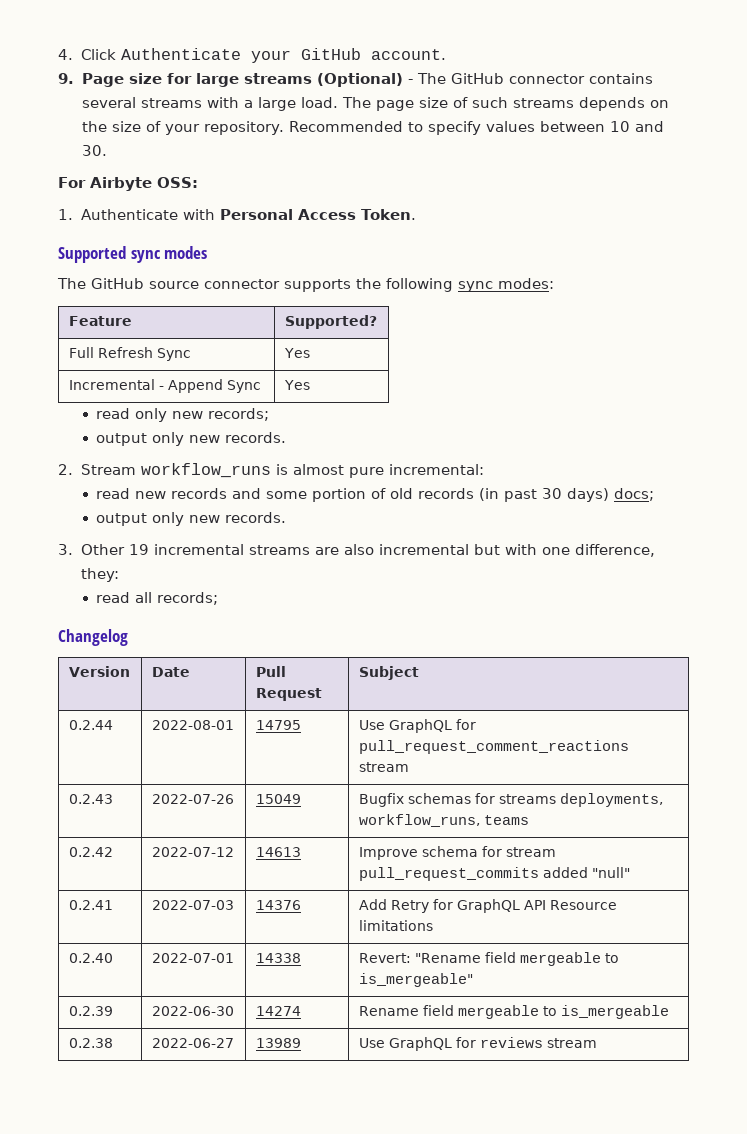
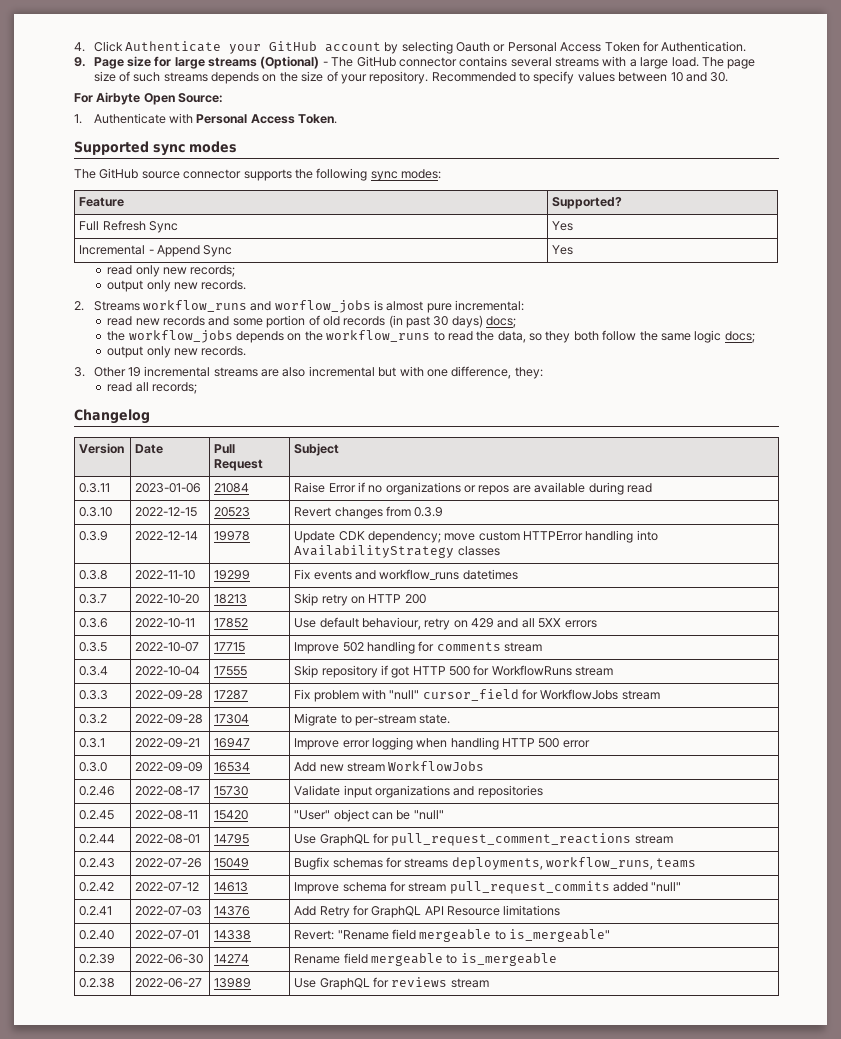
[370,49,446,60] account. -> [324,41,747,54] account by selecting Oauth or Personal Access Token for Authentication.
[157,177,198,188] OSS: -> [143,93,224,105] Open Source:
[80,463,271,478] Stream workflow_runs -> [93,300,371,313] Streams workflow_runs and worflow_jobs
(655, 494) none -> [107,330,755,343] // the workflow_jobs depends on the workflow_runs to read the data, so they both follow the same logic docs;
(419, 673) none -> [79,483,111,493] [135,483,202,493] [214,483,250,493] [294,482,652,495] [79,507,113,517] [135,507,198,517] [214,507,251,517] [294,506,444,519] [79,531,109,541] [135,531,199,541] [214,531,251,541] [294,530,658,543] [294,545,500,558] [79,570,109,580] [135,570,196,580] [214,570,251,580] [294,569,518,580] [79,594,108,604] [135,594,200,604] [214,594,248,604] [294,593,426,606] [79,618,109,628] [135,618,196,628] [214,618,249,628] [294,617,597,630] [79,642,108,652] [135,642,200,652] [214,642,246,652] [294,641,543,654] [79,666,109,676] [135,666,201,676] [214,666,248,676] [294,665,614,678] [79,690,109,700] [135,690,204,700] [214,690,249,700] [294,689,660,702] [79,714,108,724] [135,714,204,724] [214,714,250,724] [294,713,451,726] [79,738,106,748] [135,738,201,748] [214,738,251,748] [294,737,590,750] [79,762,108,772] [135,762,204,772] [214,762,251,772] [294,761,485,772] [79,786,116,796] [135,786,201,796] [214,786,249,796] [294,785,543,798] [79,810,115,820] [135,810,199,820] [214,810,249,820] [294,809,444,822] // 0.3.11 | 2023-01-06 | 21084 | Raise Error if no organizations or repos are available during read // 0.3.10 | 2022-12-15 | 20523 | Revert changes from 0.3.9 // 0.3.9 | 2022-12-14 | 19978 | Update CDK dependency; move custom HTTPError handling into AvailabilityStrategy classes // 0.3.8 | 2022-11-10 | 19299 | Fix events and workflow_runs datetimes // 0.3.7 | 2022-10-20 | 18213 | Skip retry on HTTP 200 // 0.3.6 | 2022-10-11 | 17852 | Use default behaviour, retry on 429 and all 5XX errors // 0.3.5 | 2022-10-07 | 17715 | Improve 502 handling for comments stream // 0.3.4 | 2022-10-04 | 17555 | Skip repository if got HTTP 500 for WorkflowRuns stream // 0.3.3 | 2022-09-28 | 17287 | Fix problem with "null" cursor_field for WorkflowJobs stream // 0.3.2 | 2022-09-28 | 17304 | Migrate to per-stream state. // 0.3.1 | 2022-09-21 | 16947 | Improve error logging when handling HTTP 500 error // 0.3.0 | 2022-09-09 | 16534 | Add new stream WorkflowJobs // 0.2.46 | 2022-08-17 | 15730 | Validate input organizations and repositories // 0.2.45 | 2022-08-11 | 15420 | "User" object can be "null"

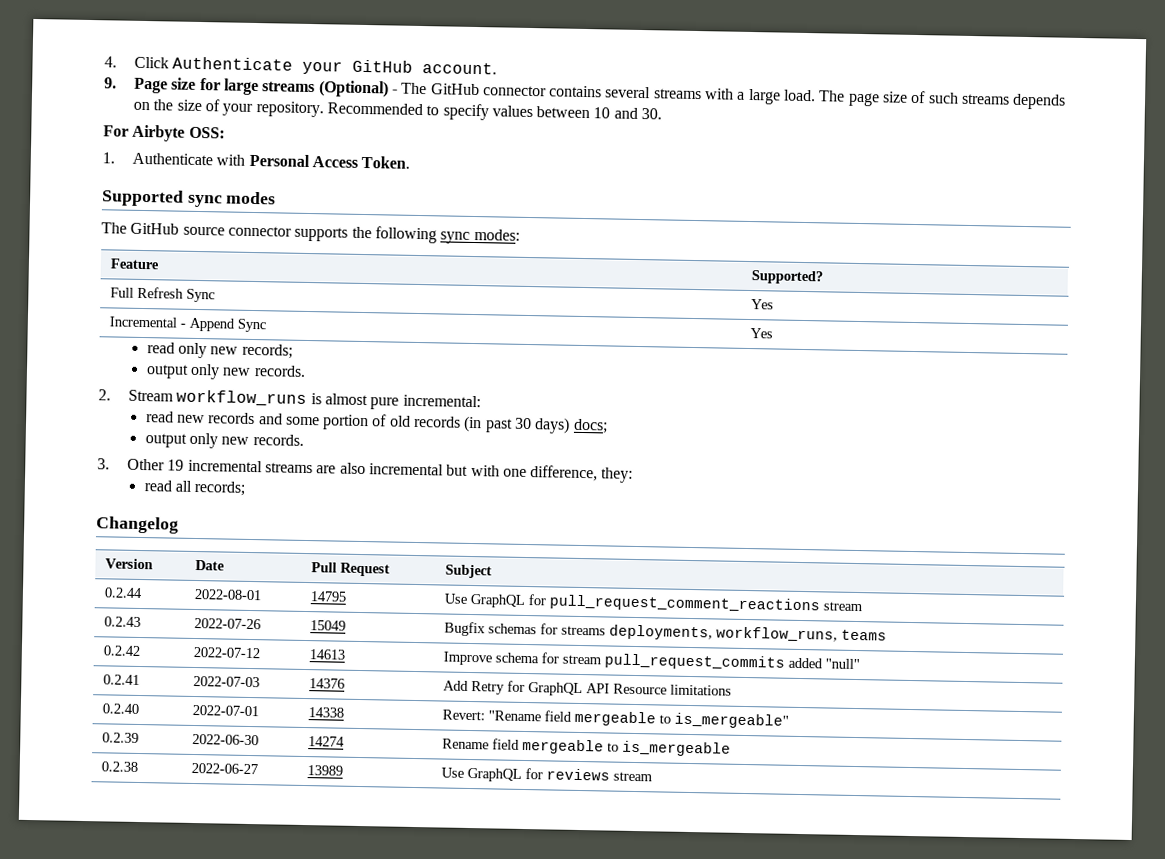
[324,41,747,54] account by selecting Oauth or Personal Access Token for Authentication. -> [422,62,498,75] account.
[143,93,224,105] Open Source: -> [188,126,225,139] OSS:
[93,300,371,313] Streams workflow_runs and worflow_jobs -> [127,389,308,408] Stream workflow_runs
[107,330,755,343] // the workflow_jobs depends on the workflow_runs to read the data, so they both follow the same logic docs; -> (608, 426) none
[79,483,111,493] [135,483,202,493] [214,483,250,493] [294,482,652,495] [79,507,113,517] [135,507,198,517] [214,507,251,517] [294,506,444,519] [79,531,109,541] [135,531,199,541] [214,531,251,541] [294,530,658,543] [294,545,500,558] [79,570,109,580] [135,570,196,580] [214,570,251,580] [294,569,518,580] [79,594,108,604] [135,594,200,604] [214,594,248,604] [294,593,426,606] [79,618,109,628] [135,618,196,628] [214,618,249,628] [294,617,597,630] [79,642,108,652] [135,642,200,652] [214,642,246,652] [294,641,543,654] [79,666,109,676] [135,666,201,676] [214,666,248,676] [294,665,614,678] [79,690,109,700] [135,690,204,700] [214,690,249,700] [294,689,660,702] [79,714,108,724] [135,714,204,724] [214,714,250,724] [294,713,451,726] [79,738,106,748] [135,738,201,748] [214,738,251,748] [294,737,590,750] [79,762,108,772] [135,762,204,772] [214,762,251,772] [294,761,485,772] [79,786,116,796] [135,786,201,796] [214,786,249,796] [294,785,543,798] [79,810,115,820] [135,810,199,820] [214,810,249,820] [294,809,444,822] // 0.3.11 | 2023-01-06 | 21084 | Raise Error if no organizations or repos are available during read // 0.3.10 | 2022-12-15 | 20523 | Revert changes from 0.3.9 // 0.3.9 | 2022-12-14 | 19978 | Update CDK dependency; move custom HTTPError handling into AvailabilityStrategy classes // 0.3.8 | 2022-11-10 | 19299 | Fix events and workflow_runs datetimes // 0.3.7 | 2022-10-20 | 18213 | Skip retry on HTTP 200 // 0.3.6 | 2022-10-11 | 17852 | Use default behaviour, retry on 429 and all 5XX errors // 0.3.5 | 2022-10-07 | 17715 | Improve 502 handling for comments stream // 0.3.4 | 2022-10-04 | 17555 | Skip repository if got HTTP 500 for WorkflowRuns stream // 0.3.3 | 2022-09-28 | 17287 | Fix problem with "null" cursor_field for WorkflowJobs stream // 0.3.2 | 2022-09-28 | 17304 | Migrate to per-stream state. // 0.3.1 | 2022-09-21 | 16947 | Improve error logging when handling HTTP 500 error // 0.3.0 | 2022-09-09 | 16534 | Add new stream WorkflowJobs // 0.2.46 | 2022-08-17 | 15730 | Validate input organizations and repositories // 0.2.45 | 2022-08-11 | 15420 | "User" object can be "null" -> (492, 571) none

